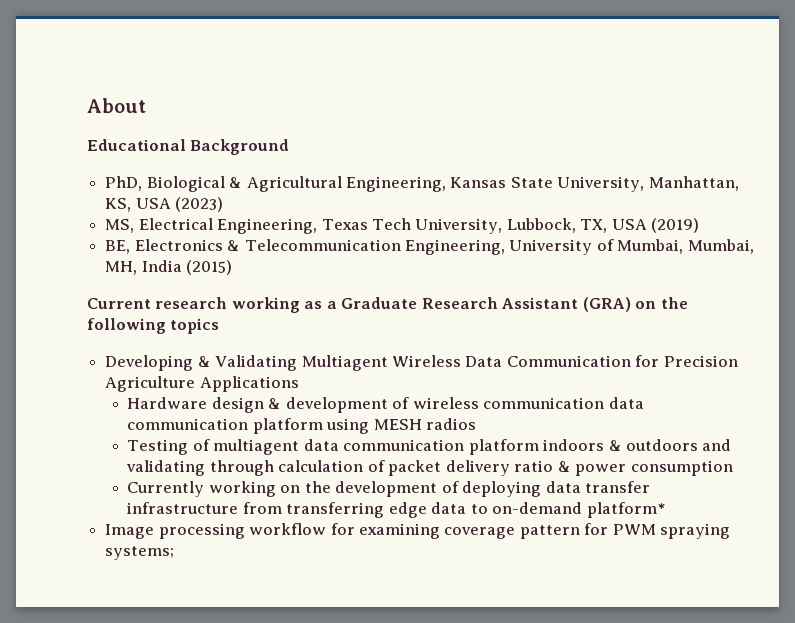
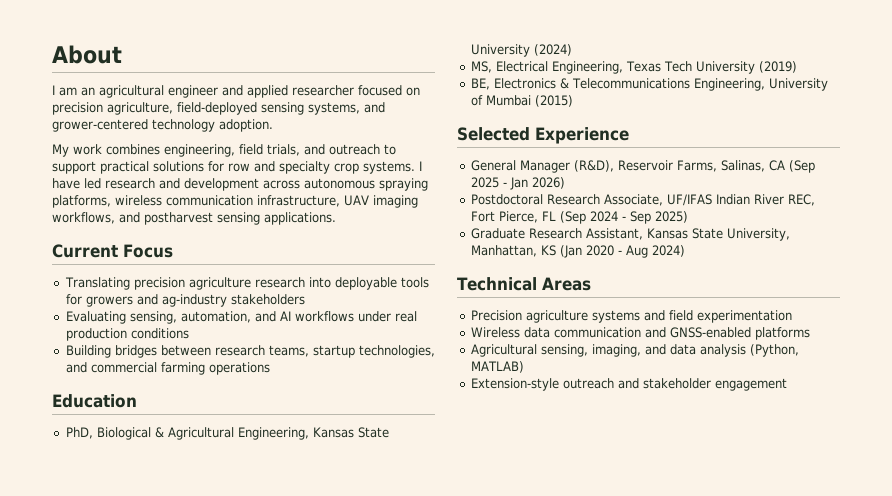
[87,139,290,155] Educational Background -> [52,85,420,98] [52,102,385,115] [52,119,273,132] [52,144,396,157] [52,161,422,174] [52,178,428,191] [52,195,418,208] [52,212,336,225] [52,244,173,258] [64,277,429,290] [65,294,305,307] [65,311,417,324] [65,328,189,341] [65,345,435,358] [65,362,270,375] [52,394,137,408] I am an agricultural engineer and applied researcher focused on precision agriculture, field-deployed sensing systems, and grower-centered technology adoption. // My work combines engineering, field trials, and outreach to support practical solutions for row and specialty crop systems. I have led research and development across autonomous spraying platforms, wireless communication infrastructure, UAV imaging workflows, and postharvest sensing applications. // Current Focus // Translating precision agriculture research into deployable tools for growers and ag-industry stakeholders // Evaluating sensing, automation, and AI workflows under real production conditions // Building bridges between research teams, startup technologies, and commercial farming operations // Education
[557,176,739,192] [105,197,224,212] University, Manhattan, KS, USA (2023) -> [470,44,572,57] University (2024)
[415,218,647,234] University, Lubbock, TX, USA -> [695,61,755,74] University
[244,239,401,251] Telecommunication -> [571,78,690,89] Telecommunications
[617,239,754,254] [105,260,233,275] [87,297,688,313] [87,318,220,334] [105,355,738,371] [105,376,299,392] [127,397,644,413] [127,418,477,434] [127,439,732,455] [126,460,733,476] [127,481,651,497] [127,502,665,518] [105,523,731,539] [105,546,175,560] Mumbai, Mumbai, MH, India (2015) // Current research working as a Graduate Research Assistant (GRA) on the following topics // Developing & Validating Multiagent Wireless Data Communication for Precision Agriculture Applications // Hardware design & development of wireless communication data communication platform using MESH radios // Testing of multiagent data communication platform indoors & outdoors and validating through calculation of packet delivery ratio & power consumption // Currently working on the development of deploying data transfer infrastructure from transferring edge data to on-demand platform* // Image processing workflow for examining coverage pattern for PWM spraying systems; -> [485,95,573,107] [457,127,629,144] [470,160,815,173] [470,177,565,190] [470,194,815,206] [470,211,688,224] [470,228,790,241] [470,245,685,258] [457,277,591,291] [470,310,792,323] [470,327,810,340] [470,344,799,357] [470,361,524,373] [470,378,787,391] Mumbai (2015) // Selected Experience // General Manager (R&D), Reservoir Farms, Salinas, CA (Sep 2025 - Jan 2026) // Postdoctoral Research Associate, UF/IFAS Indian River REC, Fort Pierce, FL (Sep 2024 - Sep 2025) // Graduate Research Assistant, Kansas State University, Manhattan, KS (Jan 2020 - Aug 2024) // Technical Areas // Precision agriculture systems and field experimentation // Wireless data communication and GNSS-enabled platforms // Agricultural sensing, imaging, and data analysis (Python, MATLAB) // Extension-style outreach and stakeholder engagement

